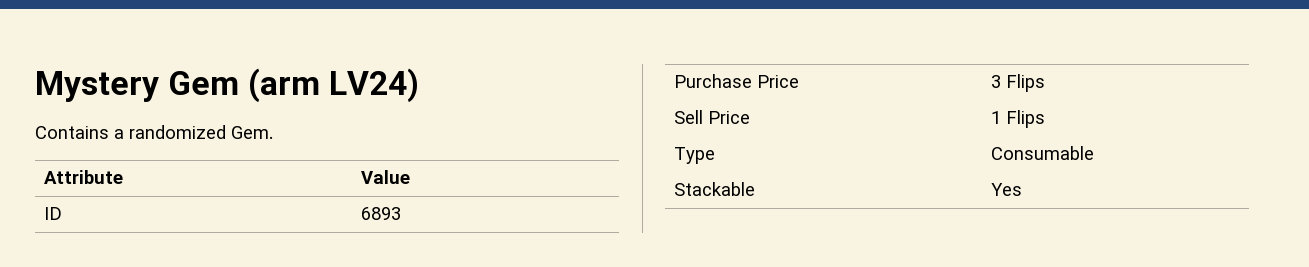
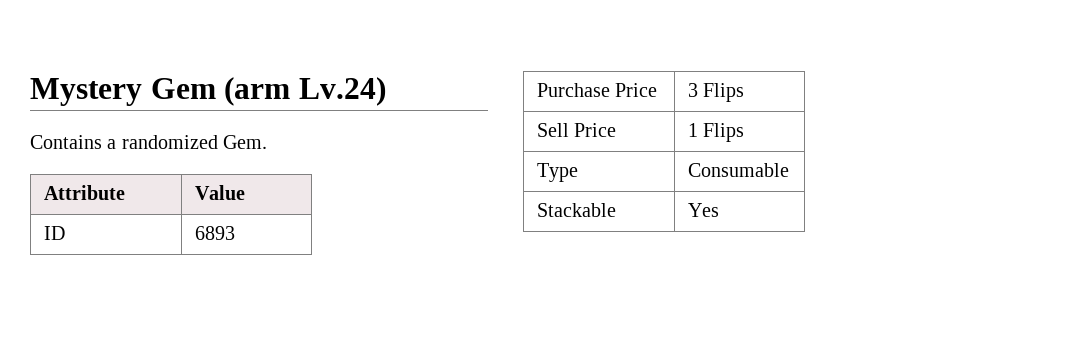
[329,68,420,103] LV24) -> [298,77,386,106] Lv.24)

